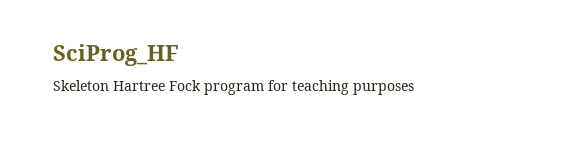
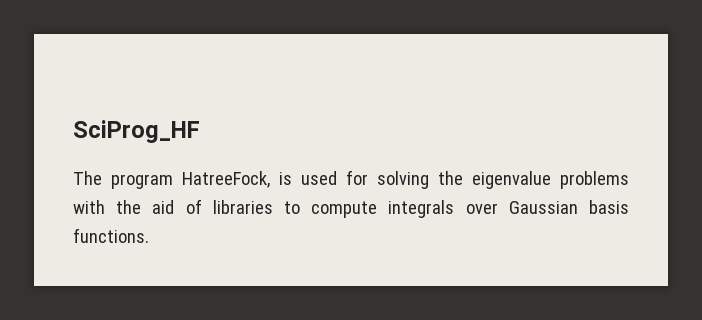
[53,80,414,95] Skeleton Hartree Fock program for teaching purposes -> [73,170,629,189] [73,199,629,218] [73,228,149,243] The program HatreeFock, is used for solving the eigenvalue problems with the aid of libraries to compute integrals over Gaussian basis functions.

